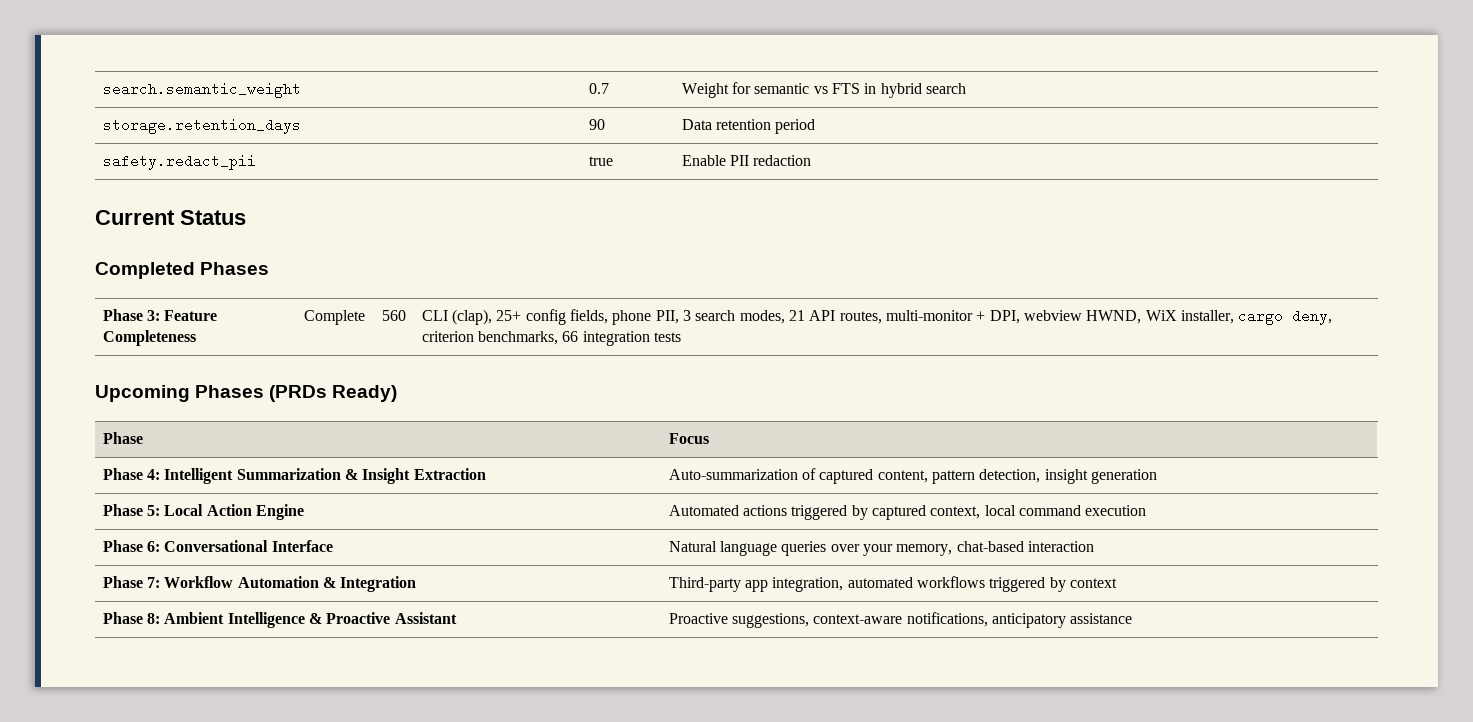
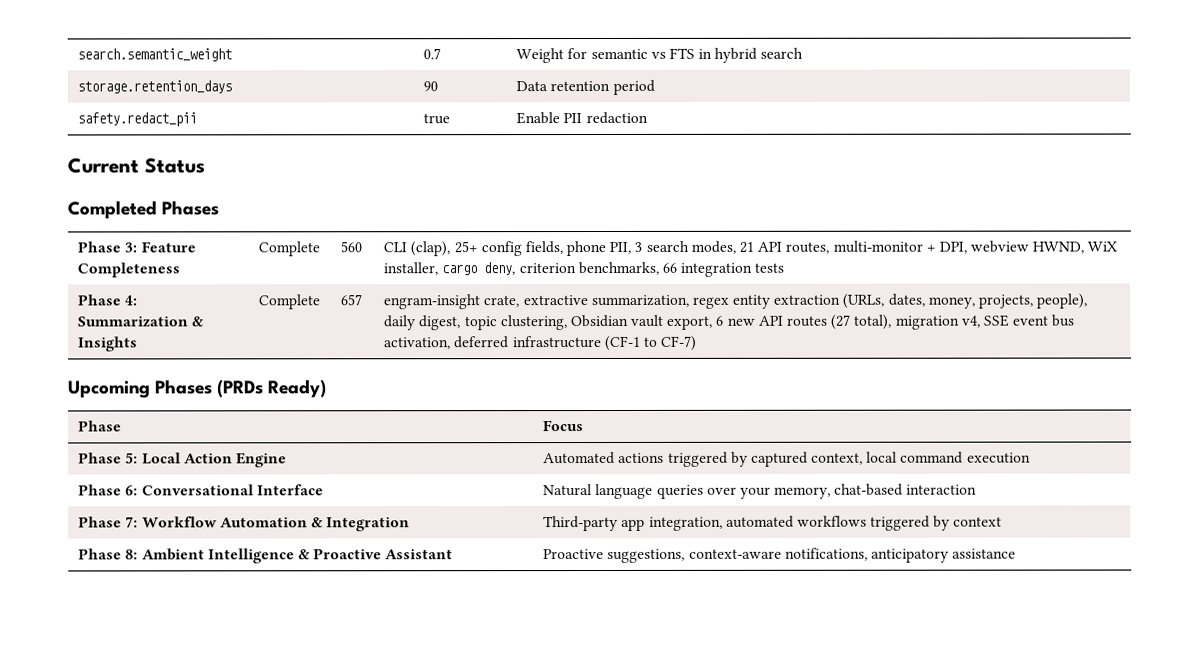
(682, 337) none -> [77,294,138,306] [77,316,205,328] [78,336,139,352] [258,294,321,310] [340,294,363,306] [383,293,1088,310] [383,314,1076,331] [384,335,698,351] // Phase 4: Summarization & Insights | Complete | 657 | engram-insight crate, extractive summarization, regex entity extraction (URLs, dates, money, projects, people), daily digest, topic clustering, Obsidian vault export, 6 new API routes (27 total), migration v4, SSE event bus activation, deferred infrastructure (CF-1 to CF-7)
[102,468,486,484] [668,468,1158,484] // Phase 4: Intelligent Summarization & Insight Extraction | Auto-summarization of captured content, pattern detection, insight generation -> (585, 426) none

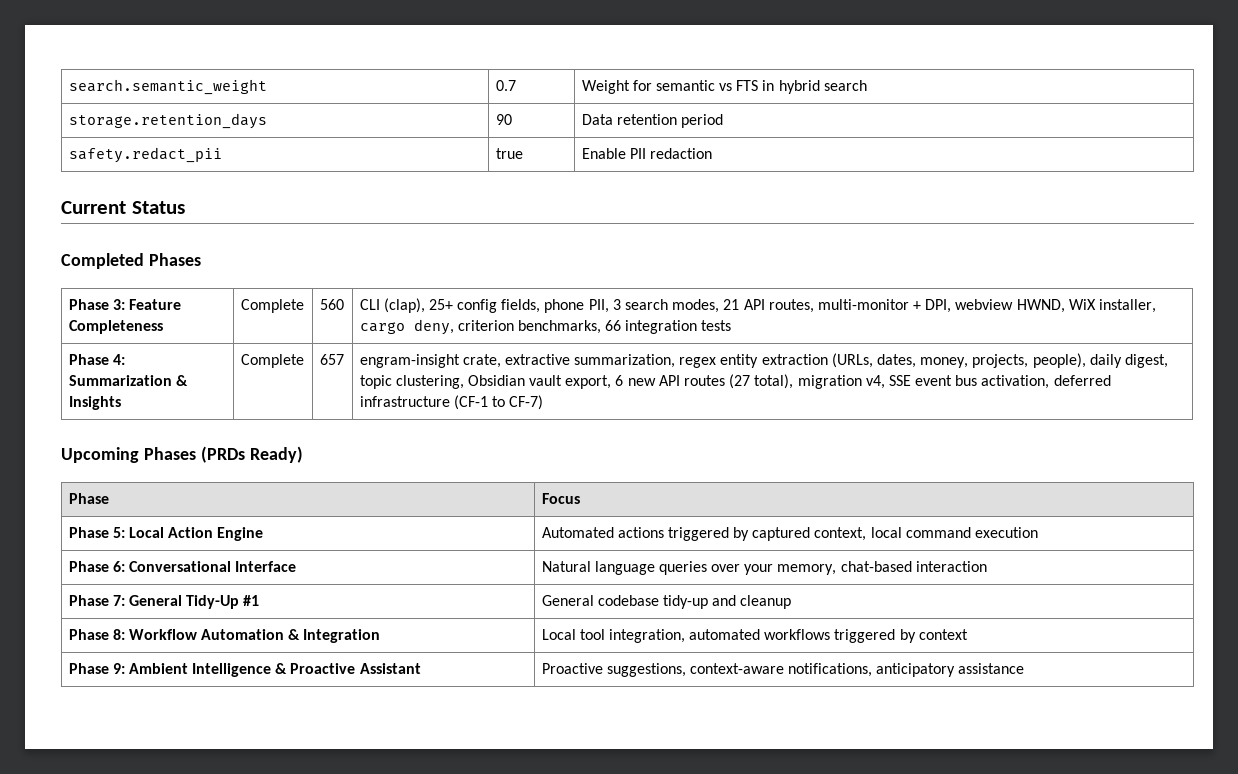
(139, 522) none -> [128,595,260,609] [541,595,792,609] [68,629,125,640] General Tidy-Up #1 | General codebase tidy-up and cleanup // Phase 8:
[543,515,646,532] Third-party app -> [541,629,605,640] Local tool
[125,549,139,560] 8: -> [112,663,125,674] 9:

